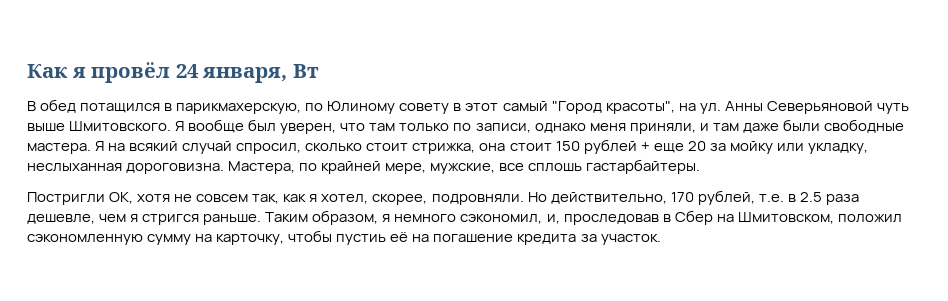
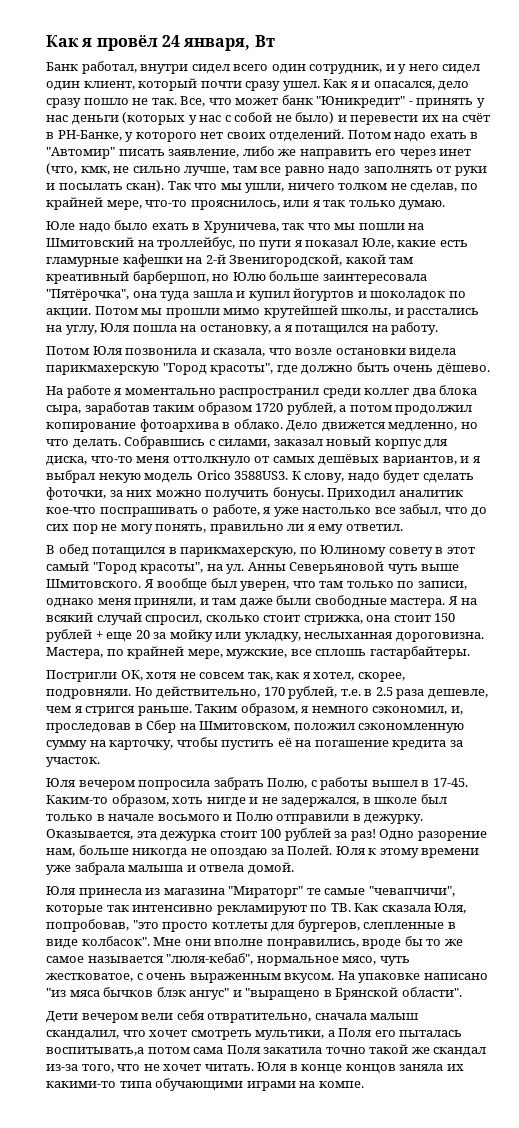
(319, 71) none -> [46,61,481,74] [46,78,470,91] [46,95,485,108] [46,112,490,125] [46,129,479,142] [46,146,472,159] [46,163,487,176] [46,180,478,193] [46,197,446,210] [46,220,425,233] [46,237,468,250] [46,254,414,267] [46,271,427,284] [46,288,466,301] [46,305,480,318] [46,322,439,335] [46,346,457,358] [46,362,490,375] [46,385,478,398] [46,402,473,415] [46,419,478,432] [46,436,449,449] [46,454,481,466] [46,470,474,483] [46,487,463,500] [46,504,488,517] [46,524,403,534] // Банк работал, внутри сидел всего один сотрудник, и у него сидел один клиент, который почти сразу ушел. Как я и опасался, дело сразу пошло не так. Все, что может банк "Юникредит" - принять у нас деньги (которых у нас с собой не было) и перевести их на счёт в РН-Банке, у которого нет своих отделений. Потом надо ехать в "Автомир" писать заявление, либо же направить его через инет (что, кмк, не сильно лучше, там все равно надо заполнять от руки и посылать скан). Так что мы ушли, ничего толком не сделав, по крайней мере, что-то прояснилось, или я так только думаю. // Юле надо было ехать в Хруничева, так что мы пошли на Шмитовский на троллейбус, по пути я показал Юле, какие есть гламурные кафешки на 2-й Звенигородской, какой там креативный барбершоп, но Юлю больше заинтересовала "Пятёрочка", она туда зашла и купил йогуртов и шоколадок по акции. Потом мы прошли мимо крутейшей школы, и расстались на углу, Юля пошла на остановку, а я потащился на работу. // Потом Юля позвонила и сказала, что возле остановки видела парикмахерскую "Город красоты", где должно быть очень дёшево. // На работе я моментально распространил среди коллег два блока сыра, заработав таким образом 1720 рублей, а потом продолжил копирование фотоархива в облако. Дело движется медленно, но что делать. Собравшись с силами, заказал новый корпус для диска, что-то меня оттолкнуло от самых дешёвых вариантов, и я выбрал некую модель Orico 3588US3. К слову, надо будет сделать фоточки, за них можно получить бонусы. Приходил аналитик кое-что поспрашивать о работе, я уже настолько все забыл, что до сих пор не могу понять, правильно ли я ему ответил.
[336,234,387,245] пустиь -> [221,740,275,750] пустить
(661, 239) none -> [46,777,468,790] [46,794,447,807] [46,812,424,824] [46,828,487,841] [46,845,480,858] [46,862,294,875] [46,886,455,898] [46,903,467,915] [46,919,456,932] [46,936,463,949] [46,953,410,966] [46,971,488,983] [46,987,462,1000] [46,1010,419,1023] [46,1028,463,1040] [46,1044,487,1057] [46,1062,464,1074] [46,1078,364,1091] // Юля вечером попросила забрать Полю, с работы вышел в 17-45. Каким-то образом, хоть нигде и не задержался, в школе был только в начале восьмого и Полю отправили в дежурку. Оказывается, эта дежурка стоит 100 рублей за раз! Одно разорение нам, больше никогда не опоздаю за Полей. Юля к этому времени уже забрала малыша и отвела домой. // Юля принесла из магазина "Мираторг" те самые "чевапчичи", которые так интенсивно рекламируют по ТВ. Как сказала Юля, попробовав, "это просто котлеты для бургеров, слепленные в виде колбасок". Мне они вполне понравились, вроде бы то же самое называется "люля-кебаб", нормальное мясо, чуть жестковатое, с очень выраженным вкусом. На упаковке написано "из мяса бычков блэк ангус" и "выращено в Брянской области". // Дети вечером вели себя отвратительно, сначала малыш скандалил, что хочет смотреть мультики, а Поля его пыталась воспитывать,а потом сама Поля закатила точно такой же скандал из-за того, что не хочет читать. Юля в конце концов заняла их какими-то типа обучающими играми на компе.

